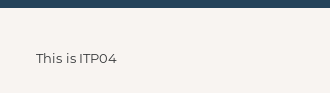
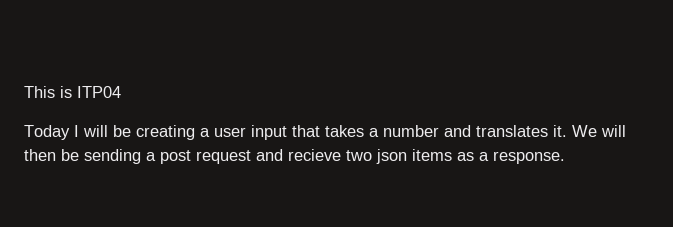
(118, 58) none -> [24,125,626,140] [24,149,565,164] // Today I will be creating a user input that takes a number and translates it. We will then be sending a post request and recieve two json items as a response.

